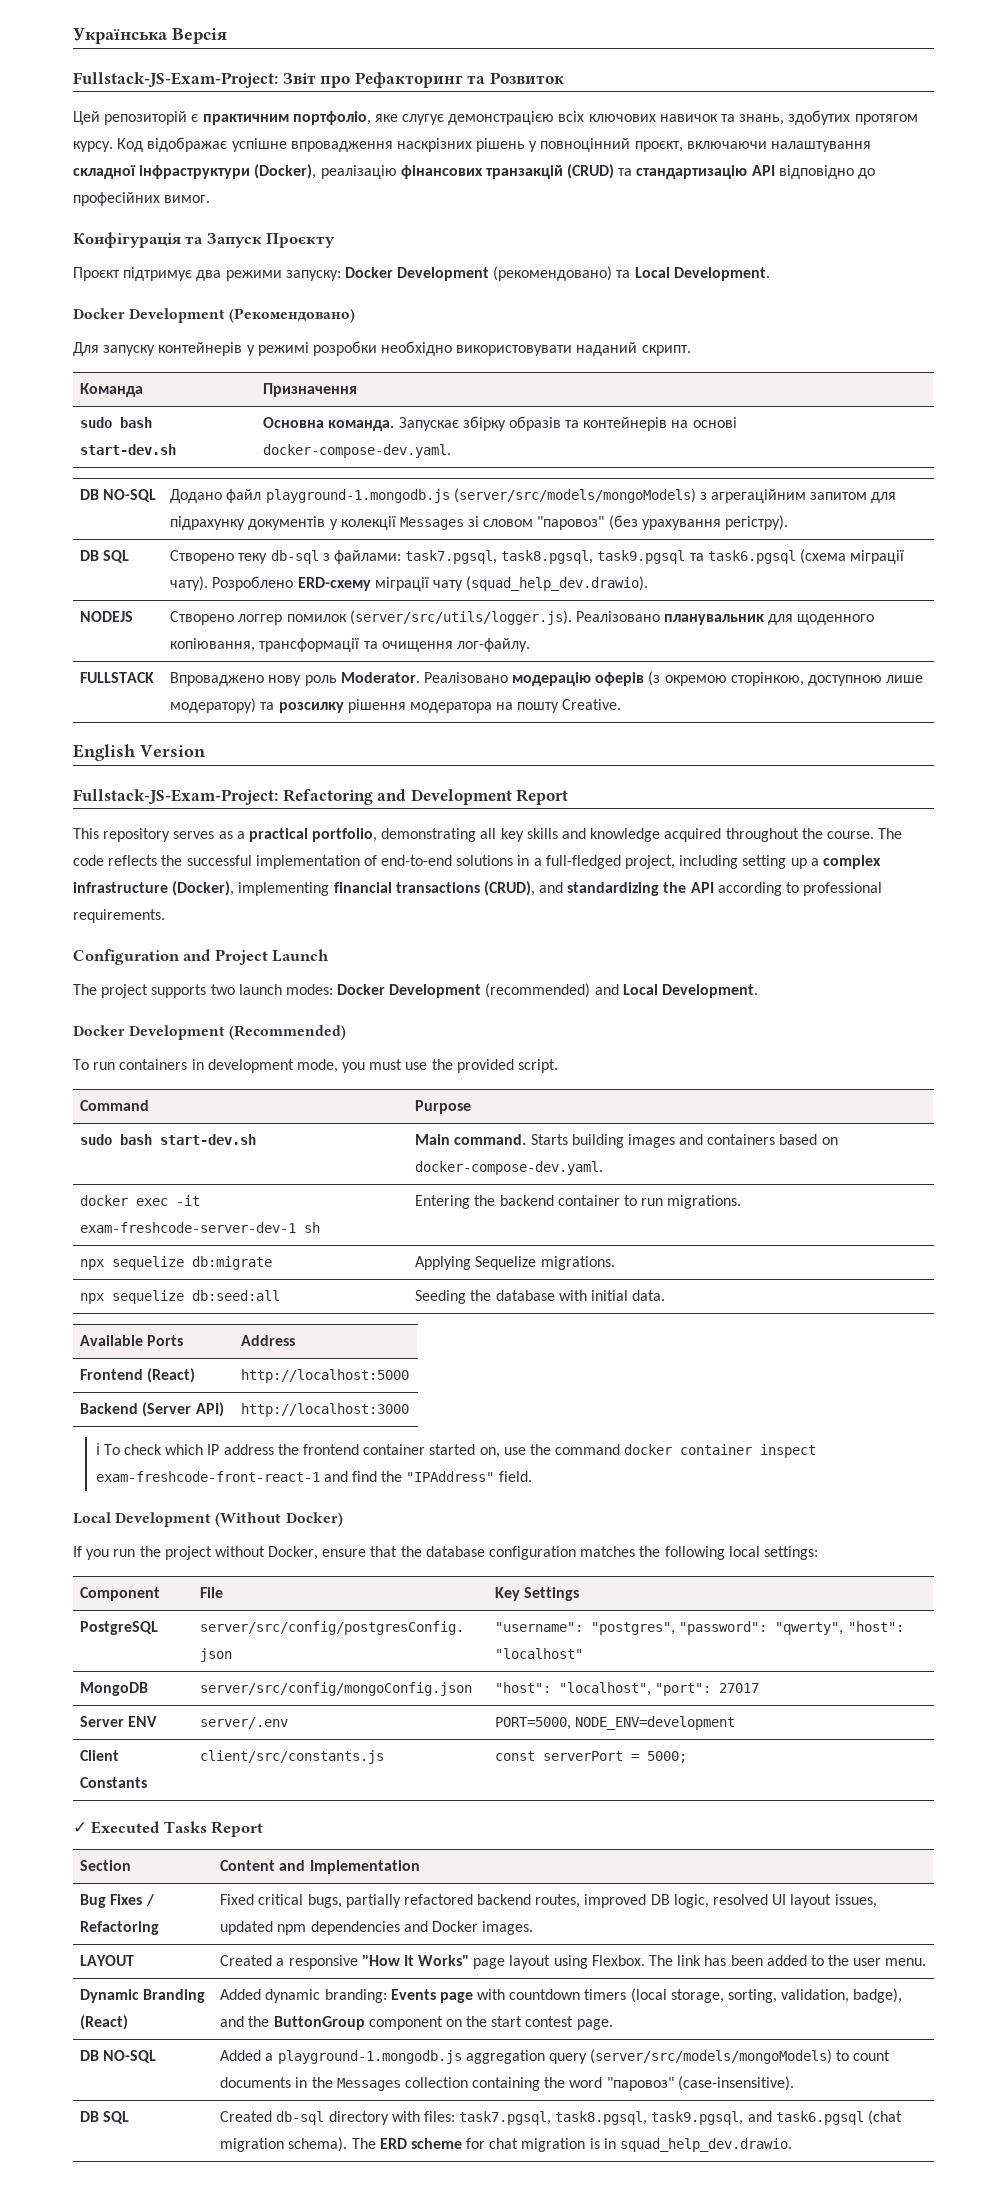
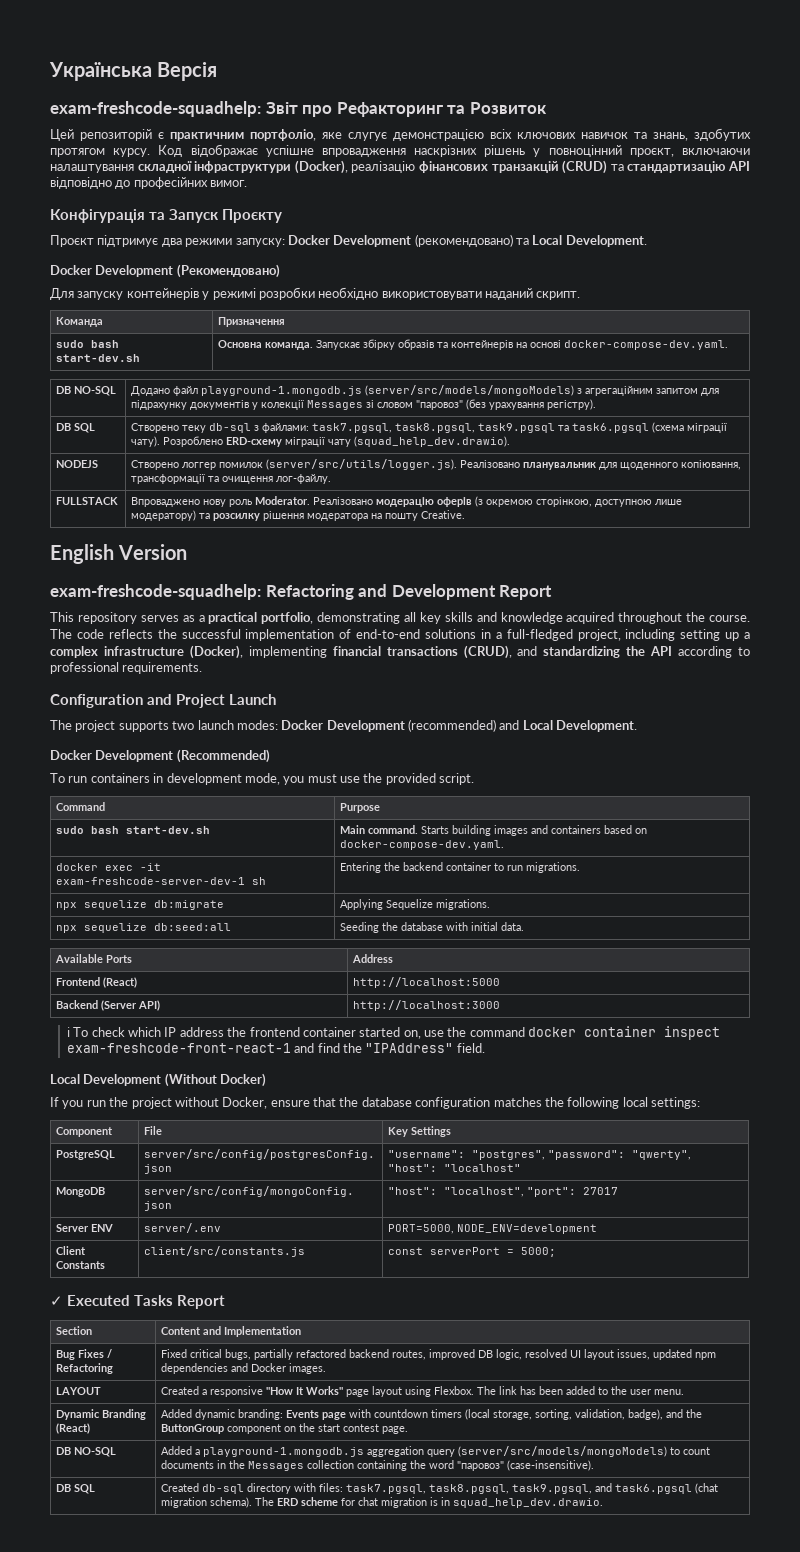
[73,72,278,88] Fullstack-JS-Exam-Project: -> [50,101,261,117] exam-freshcode-squadhelp:
[73,789,278,805] Fullstack-JS-Exam-Project: -> [50,584,261,600] exam-freshcode-squadhelp:

